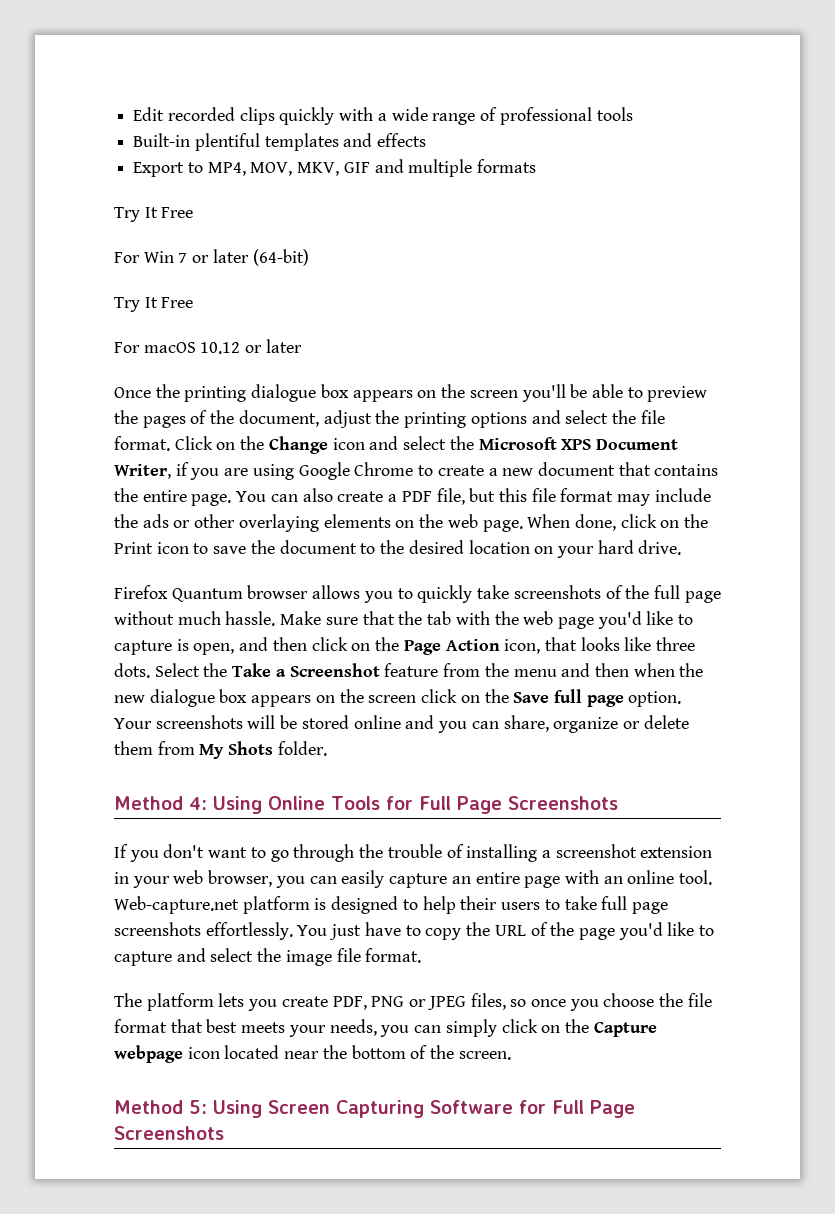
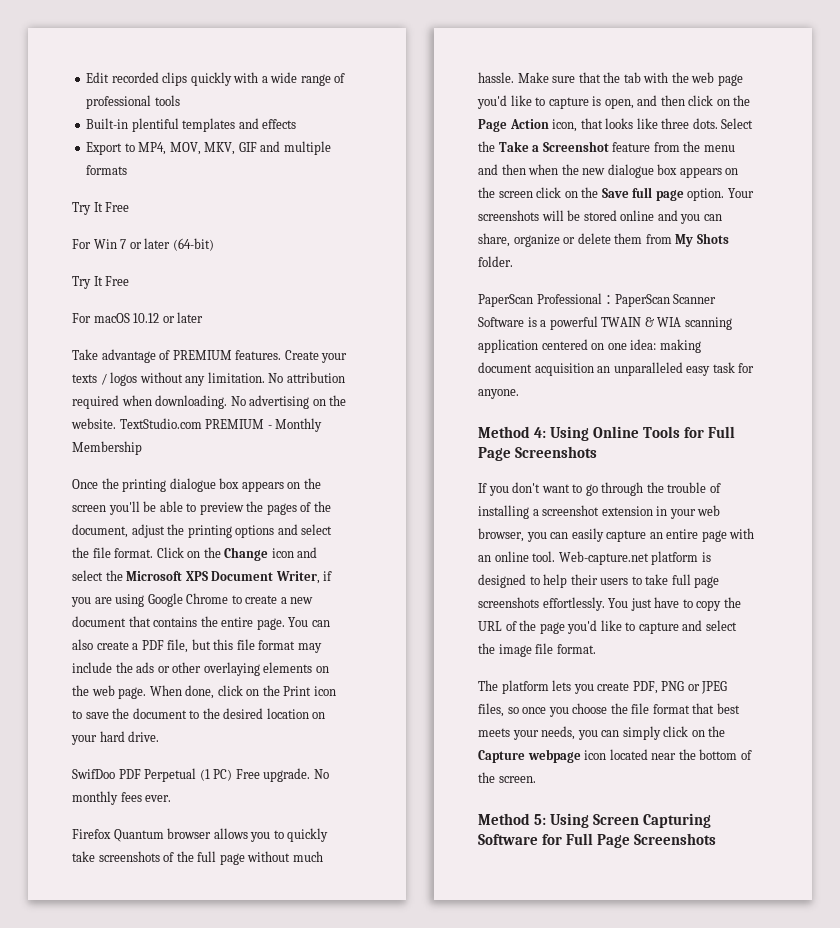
(302, 346) none -> [72,349,348,363] [72,372,345,386] [72,395,347,409] [71,418,323,432] [72,441,142,455] // Take advantage of PREMIUM features. Create your texts / logos without any limitation. No attribution required when downloading. No advertising on the website. TextStudio.com PREMIUM - Monthly Membership
(682, 547) none -> [72,768,329,782] [72,791,172,805] // SwifDoo PDF Perpetual (1 PC) Free upgrade. No monthly fees ever.
(327, 748) none -> [478,293,717,307] [478,316,732,330] [478,339,701,353] [478,362,755,376] [478,389,519,399] // PaperScan Professional：PaperScan Scanner Software is a powerful TWAIN & WIA scanning application centered on one idea: making document acquisition an unparalleled easy task for anyone.

